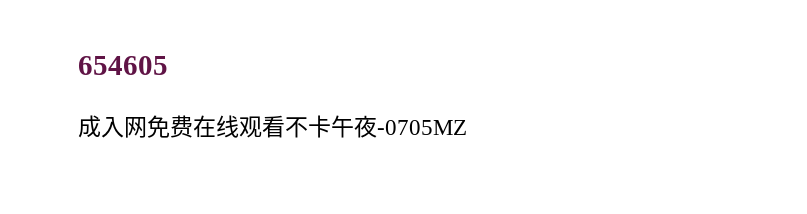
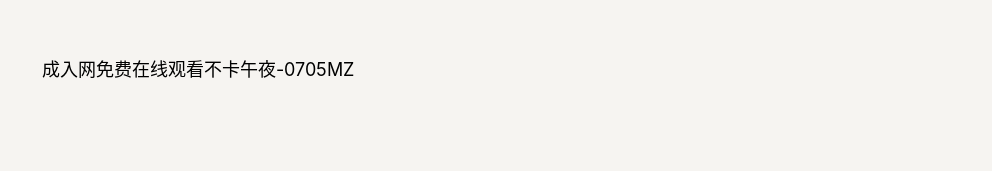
[78,56,168,75] 654605 // -> (42, 69) none

